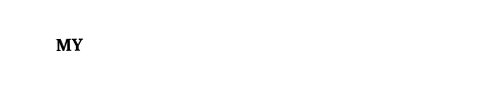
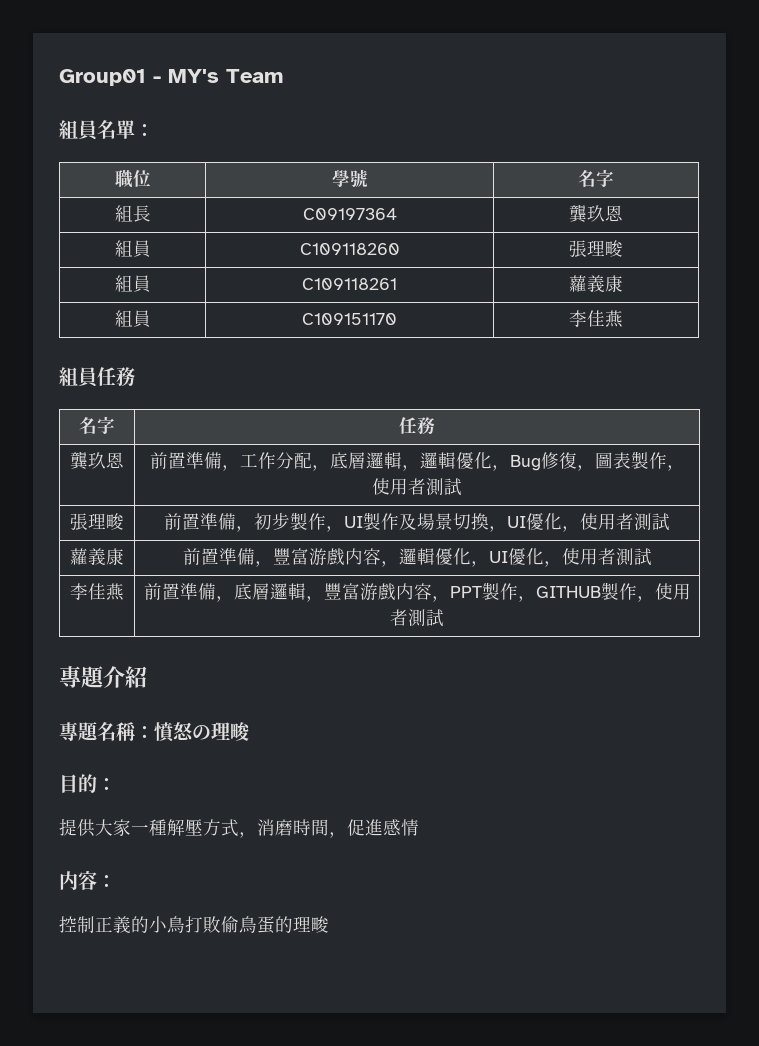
[55,38,84,52] MY -> [59,69,283,86] [59,120,154,140] [114,170,151,188] [330,169,368,187] [578,169,614,187] [114,205,151,222] [302,208,397,220] [569,204,623,223] [114,240,151,257] [299,243,400,255] [569,240,623,258] [114,275,151,292] [302,278,397,290] [569,275,623,293] [114,310,151,327] [302,313,397,325] [569,310,623,328] [59,367,135,387] [79,416,115,434] [399,417,435,434] [70,451,124,470] [149,451,685,471] [372,478,462,496] [70,513,124,531] [164,512,671,532] [70,548,124,566] [182,548,652,567] [70,583,124,601] [143,582,691,602] [390,609,444,627] [59,666,147,688] [59,722,250,743] [59,774,116,793] [59,818,419,838] [59,871,116,890] [59,916,329,934] Group01 - MY's Team // 組員名單： // 職位 | 學號 | 名字 // 組長 | C09197364 | 龔玖恩 // 組員 | C109118260 | 張理畯 // 組員 | C109118261 | 蘿義康 // 組員 | C109151170 | 李佳燕 // 組員任務 // 名字 | 任務 // 龔玖恩 | 前置準備，工作分配，底層邏輯，邏輯優化，Bug修復，圖表製作，使用者測試 // 張理畯 | 前置準備，初步製作，UI製作及場景切換，UI優化，使用者測試 // 蘿義康 | 前置準備，豐富游戲内容，邏輯優化，UI優化，使用者測試 // 李佳燕 | 前置準備，底層邏輯，豐富游戲内容，PPT製作，GITHUB製作，使用者測試 // 專題介紹 // 專題名稱：憤怒の理畯 // 目的： // 提供大家一種解壓方式，消磨時間，促進感情 // 内容： // 控制正義的小鳥打敗偷鳥蛋的理畯

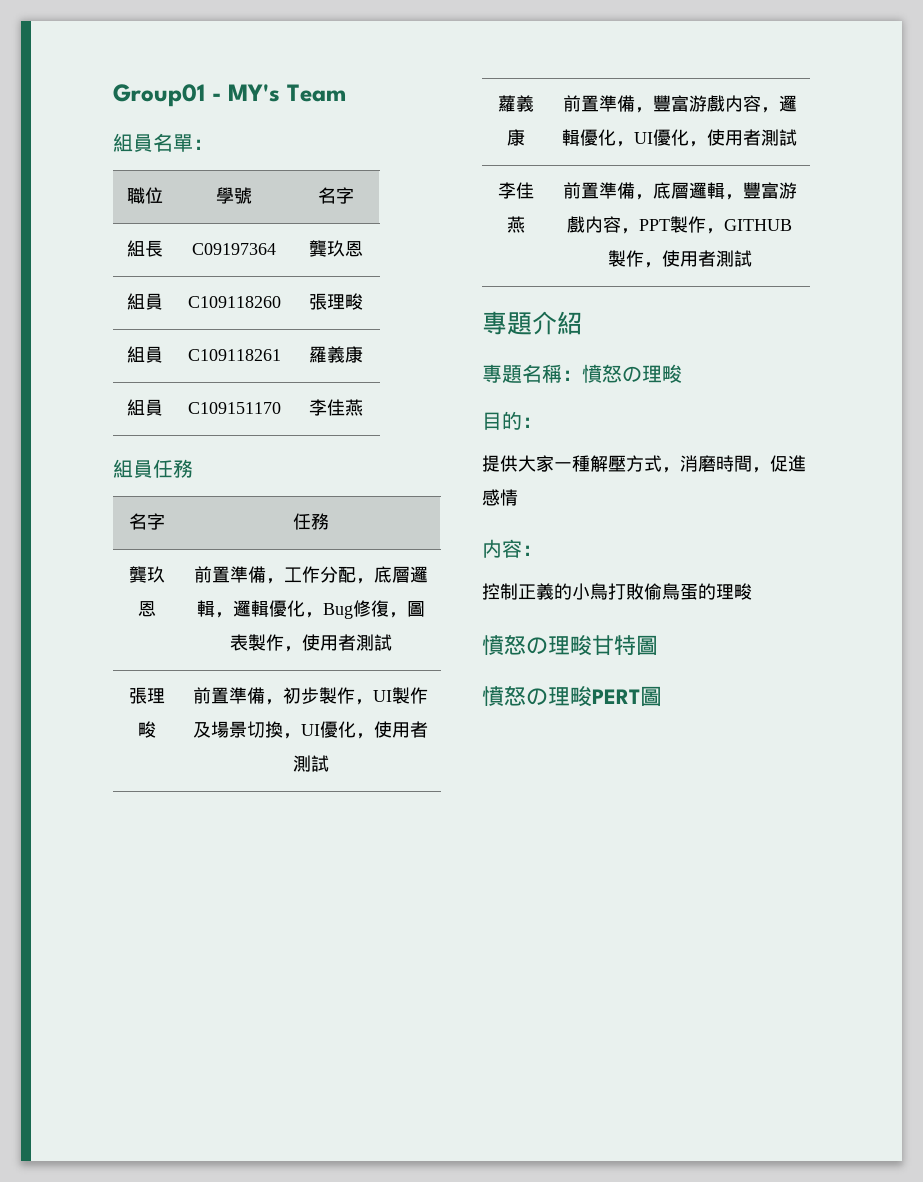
[569,275,587,292] 蘿 -> [308,346,327,363] 羅
(329, 924) none -> [482,635,658,656] [482,686,662,707] // 憤怒の理畯甘特圖 // 憤怒の理畯PERT圖

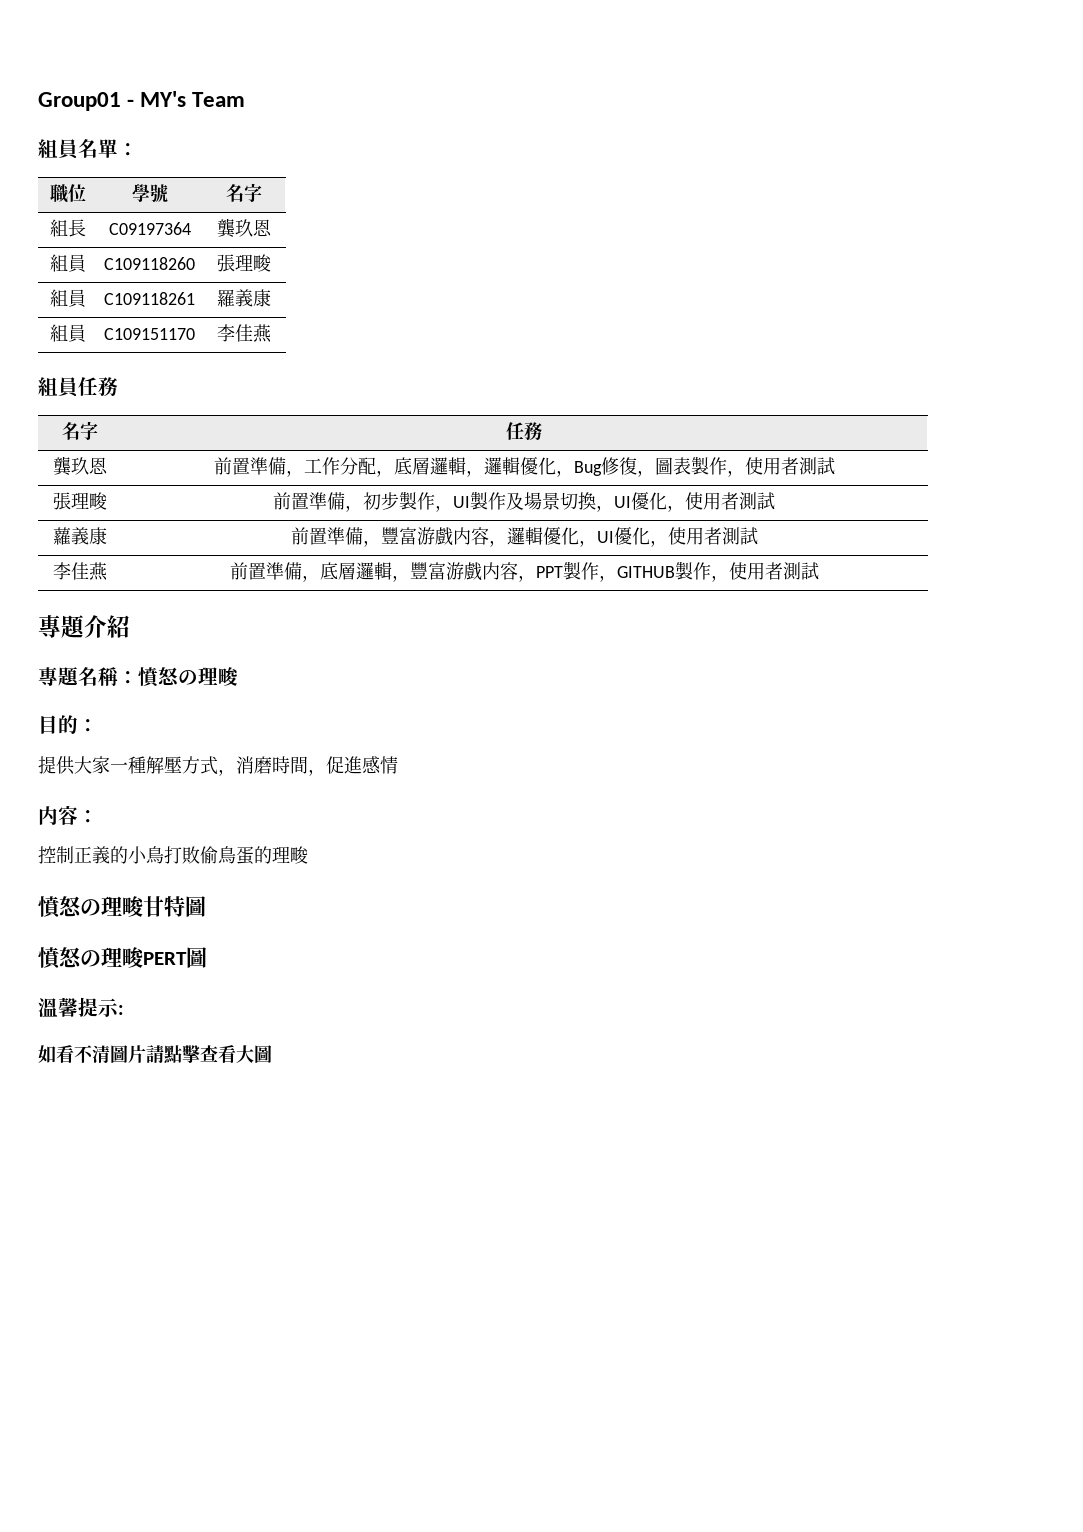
(662, 696) none -> [38,997,124,1017] [38,1045,272,1064] // 溫馨提示: // 如看不清圖片請點擊查看大圖

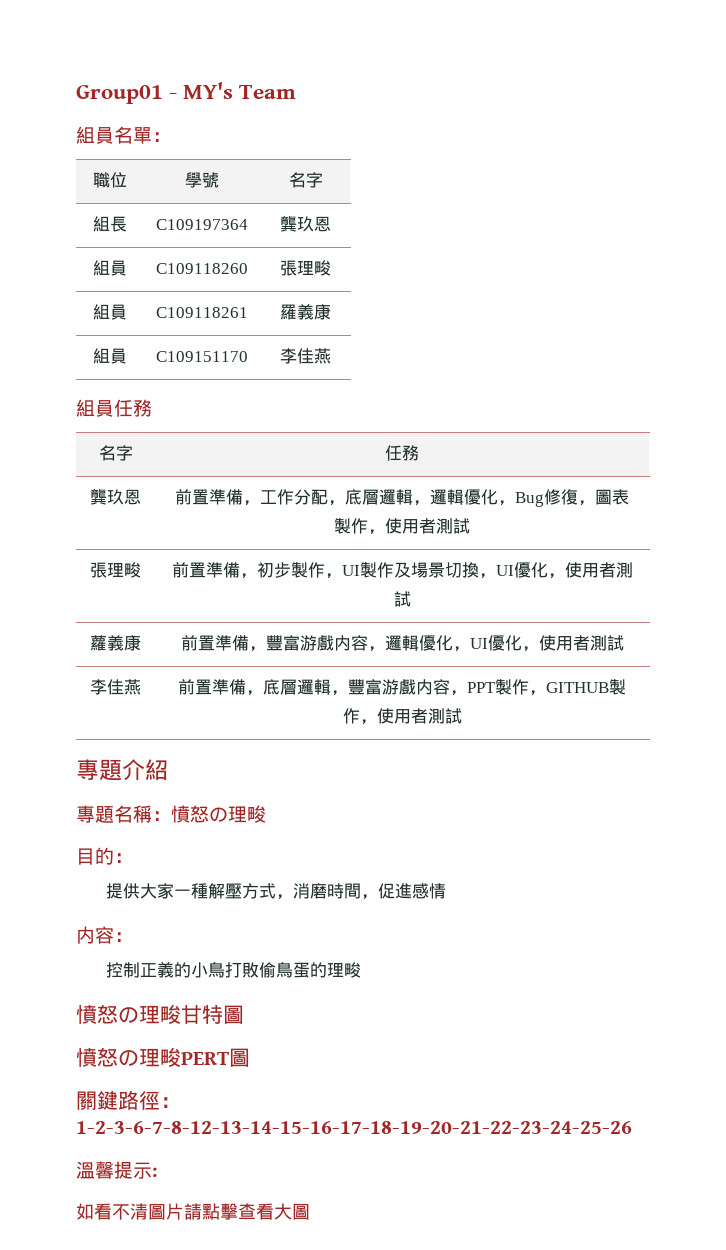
[108,222,191,235] C09197364 -> [155,219,248,230] C109197364
(207, 957) none -> [76,1090,181,1110] [76,1121,632,1134] // 關鍵路徑：1-2-3-6-7-8-12-13-14-15-16-17-18-19-20-21-22-23-24-25-26

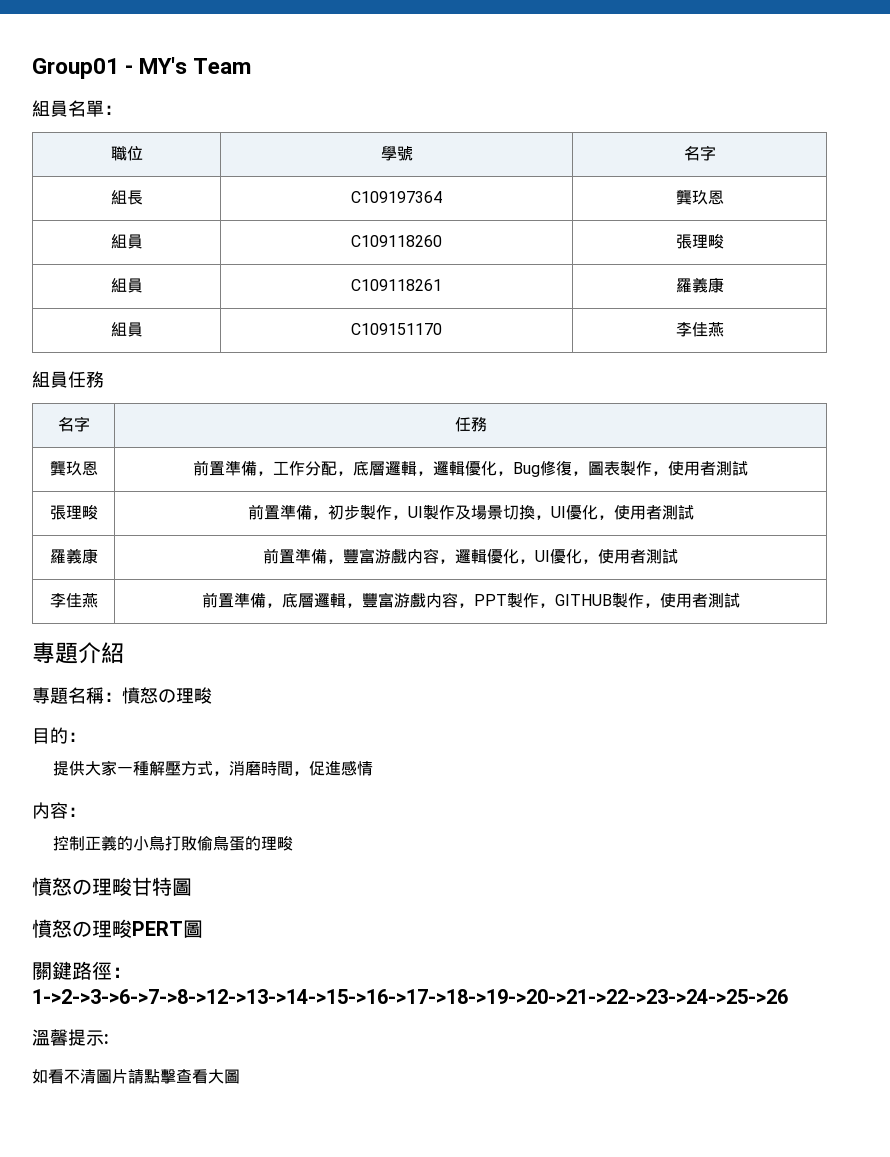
[90,635,107,651] 蘿 -> [49,549,66,564] 羅
[76,1121,632,1134] 1-2-3-6-7-8-12-13-14-15-16-17-18-19-20-21-22-23-24-25-26 -> [32,989,788,1004] 1->2->3->6->7->8->12->13->14->15->16->17->18->19->20->21->22->23->24->25->26

